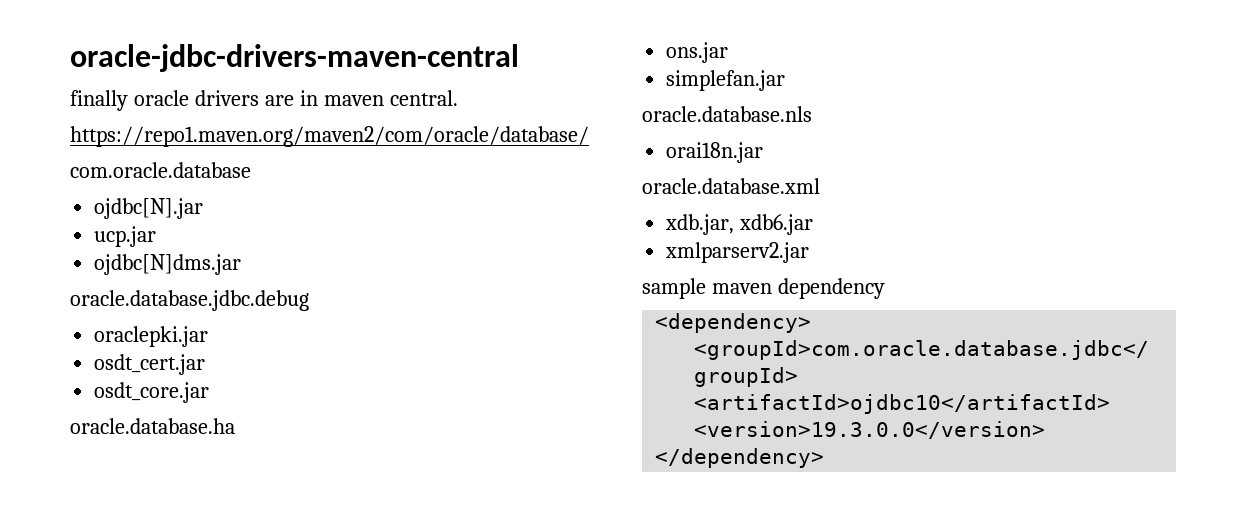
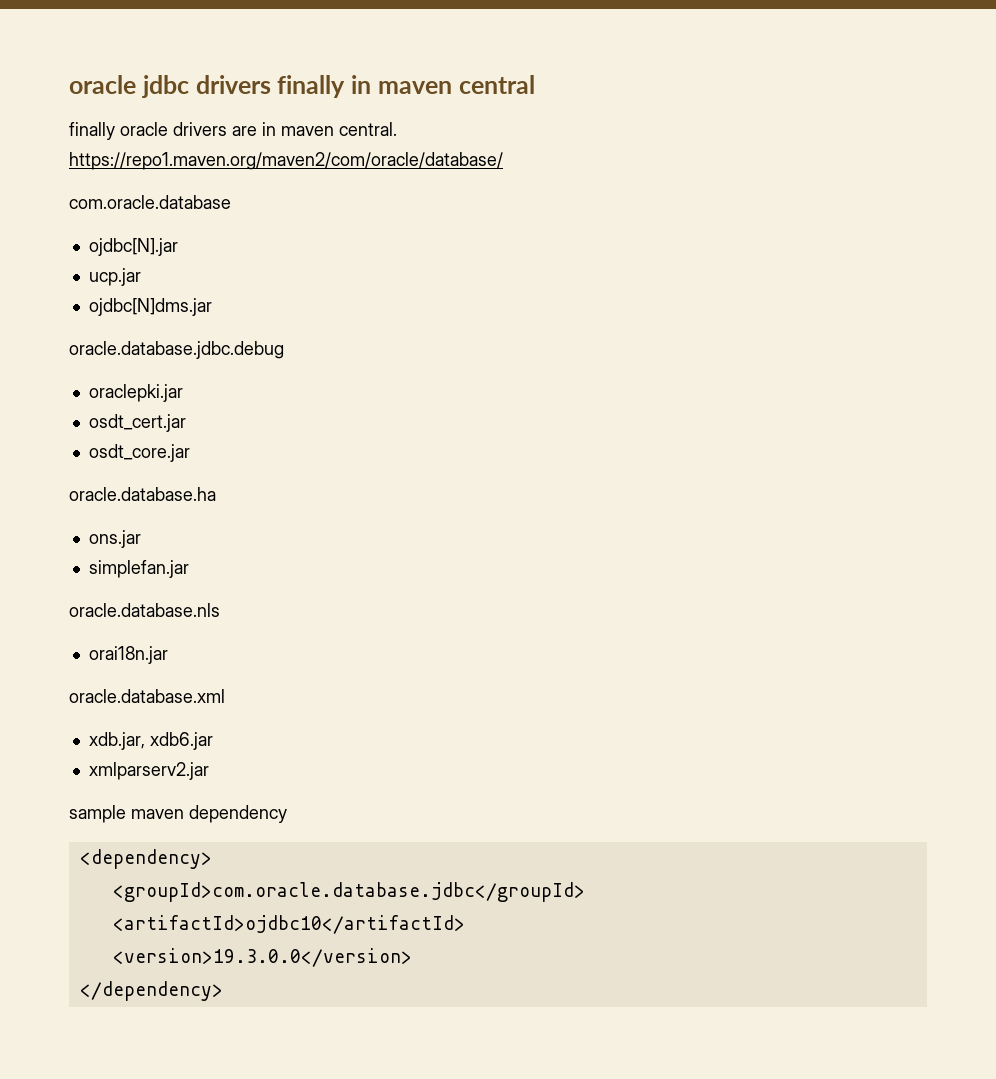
[70,44,519,72] oracle-jdbc-drivers-maven-central -> [69,75,535,98] oracle jdbc drivers finally in maven central

